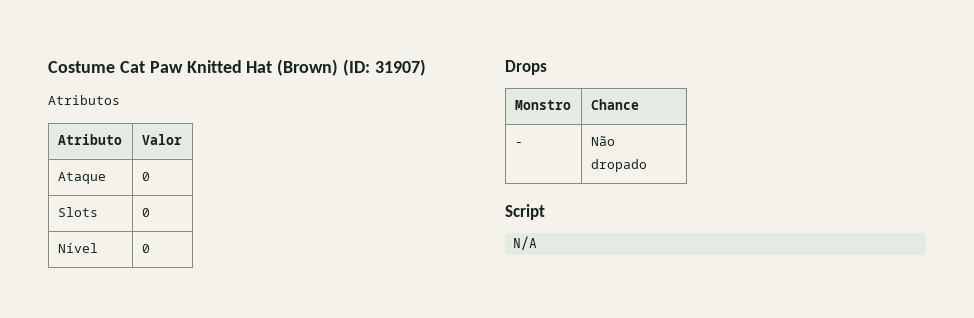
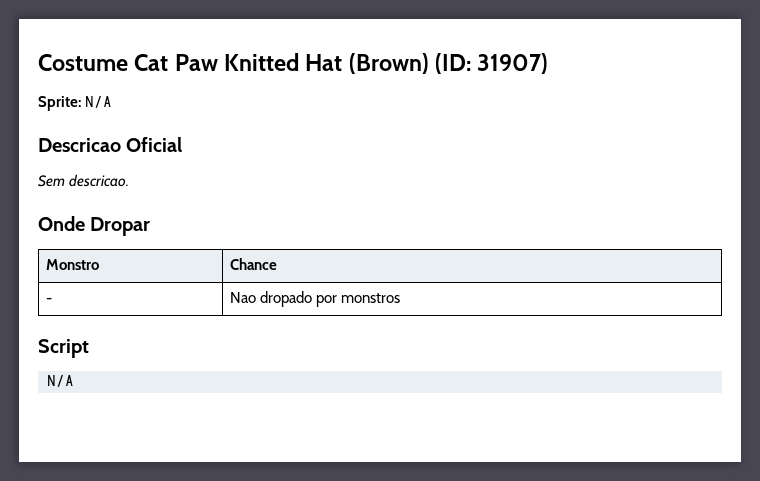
[48,95,120,105] [57,134,122,145] [141,134,182,145] [57,172,106,184] [141,172,150,181] [57,207,98,217] [141,208,150,217] [57,243,98,253] [141,244,150,253] [505,60,547,75] Atributos // Atributo | Valor // Ataque | 0 // Slots | 0 // Nível | 0 // Drops -> [38,96,113,111] [38,137,183,152] [38,174,130,187] [38,216,151,236] Sprite: N/A // Descricao Oficial // Sem descricao. // Onde Dropar
[590,136,615,146] Não -> [230,292,257,303] Nao
(647, 165) none -> [316,293,401,307] por monstros

